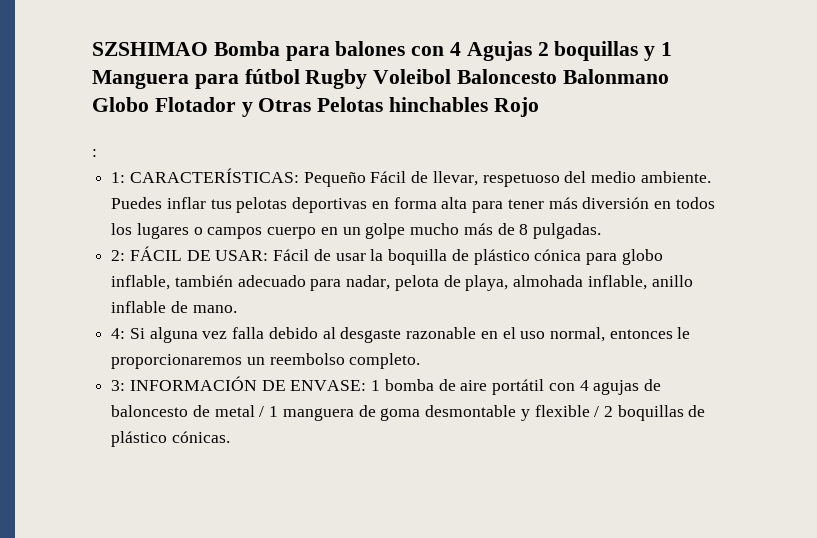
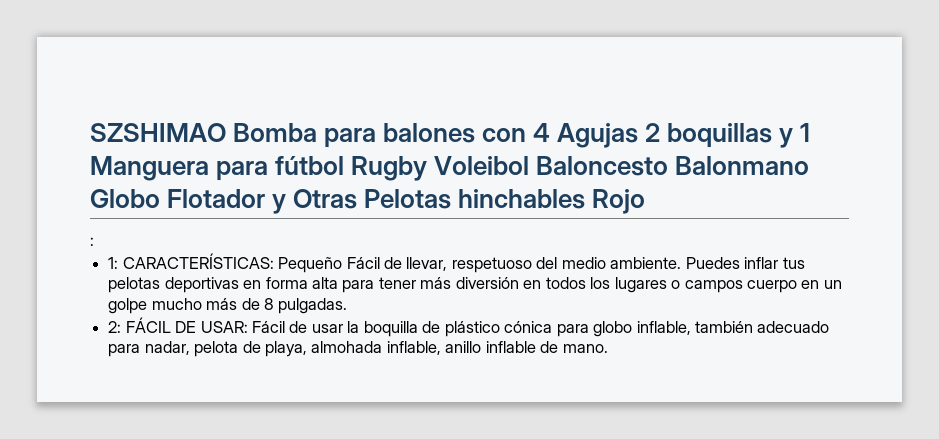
[111,327,691,343] [111,353,421,369] [111,376,661,395] [111,405,706,421] [111,431,230,447] // 4: Si alguna vez falla debido al desgaste razonable en el uso normal, entonces le proporcionaremos un reembolso completo. // 3: INFORMACIÓN DE ENVASE: 1 bomba de aire portátil con 4 agujas de baloncesto de metal / 1 manguera de goma desmontable y flexible / 2 boquillas de plástico cónicas. -> (608, 348) none

